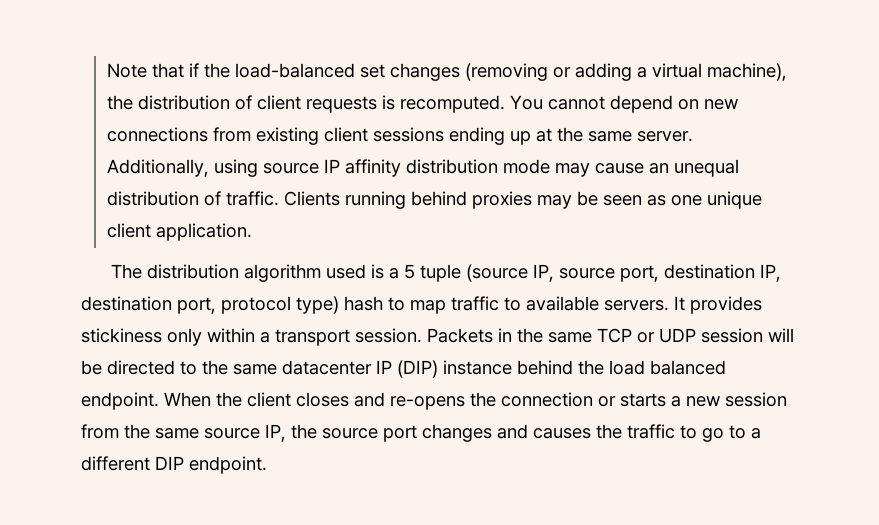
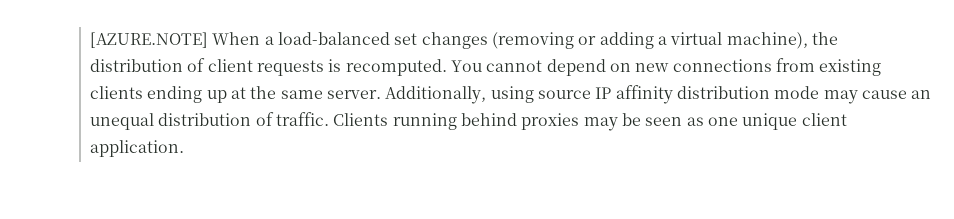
[106,63,230,78] Note that if the -> [90,32,274,48] [AZURE.NOTE] When a
[323,127,444,142] client sessions -> [90,86,144,99] clients
[111,264,782,282] [81,296,762,314] [81,328,794,346] [81,360,726,378] [81,392,787,410] [81,424,761,442] [81,456,267,474] // The distribution algorithm used is a 5 tuple (source IP, source port, destination IP, destination port, protocol type) hash to map traffic to available servers. It provides stickiness only within a transport session. Packets in the same TCP or UDP session will be directed to the same datacenter IP (DIP) instance behind the load balanced endpoint. When the client closes and re-opens the connection or starts a new session from the same source IP, the source port changes and causes the traffic to go to a different DIP endpoint. -> (185, 148) none

